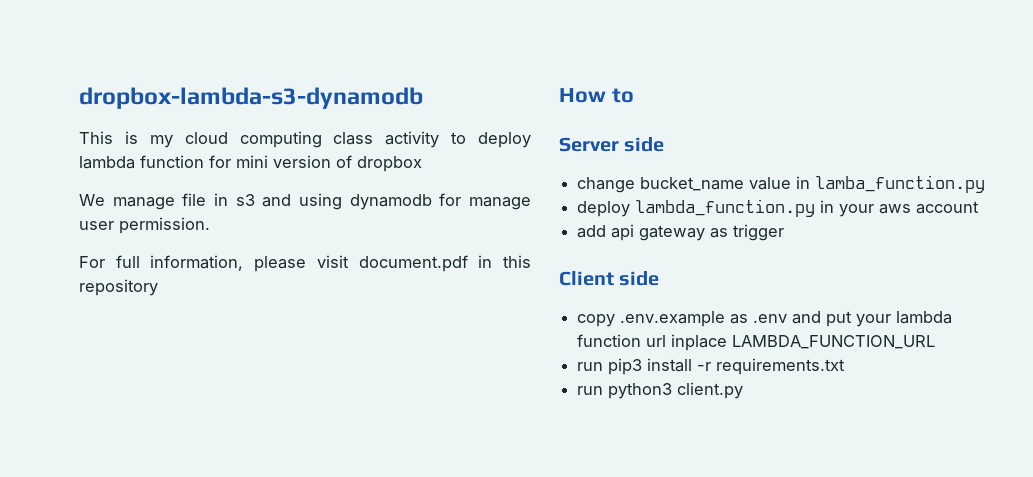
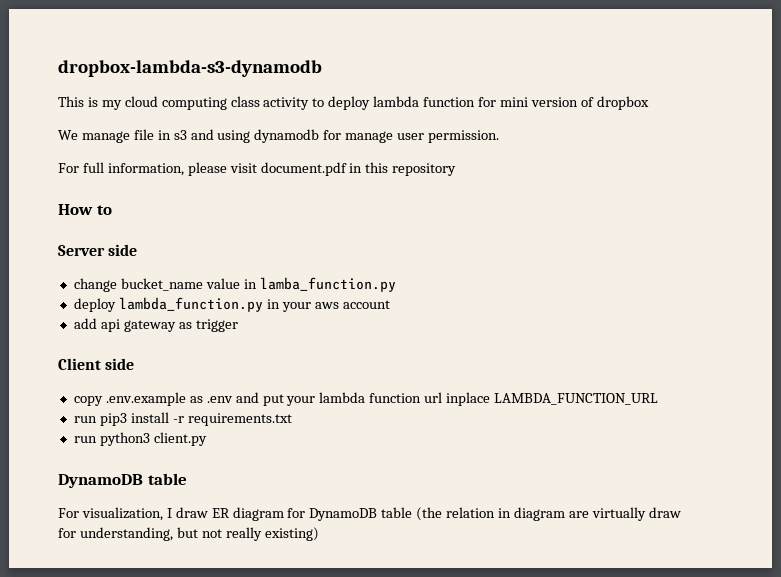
(744, 390) none -> [58,473,187,488] [58,507,681,521] [58,527,319,541] // DynamoDB table // For visualization, I draw ER diagram for DynamoDB table (the relation in diagram are virtually draw for understanding, but not really existing)

